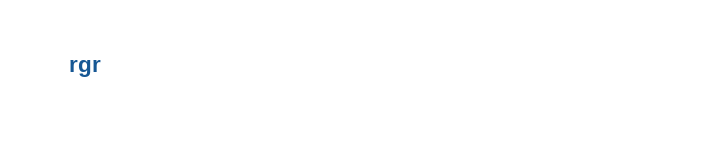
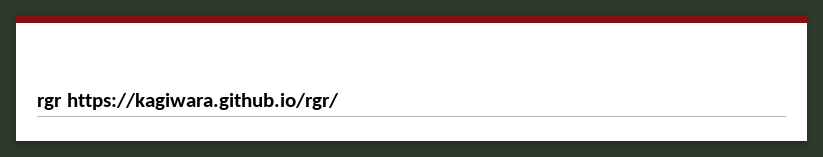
(101, 68) none -> [66,93,339,110] https://kagiwara.github.io/rgr/

